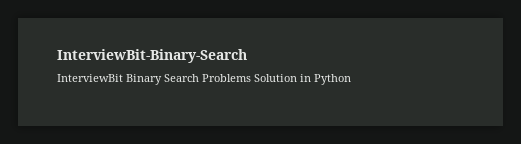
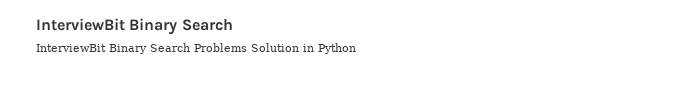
[57,49,247,63] InterviewBit-Binary-Search -> [36,18,233,35] InterviewBit Binary Search

